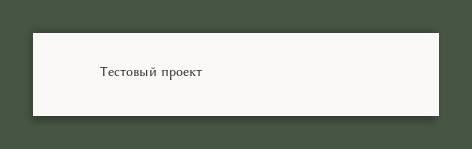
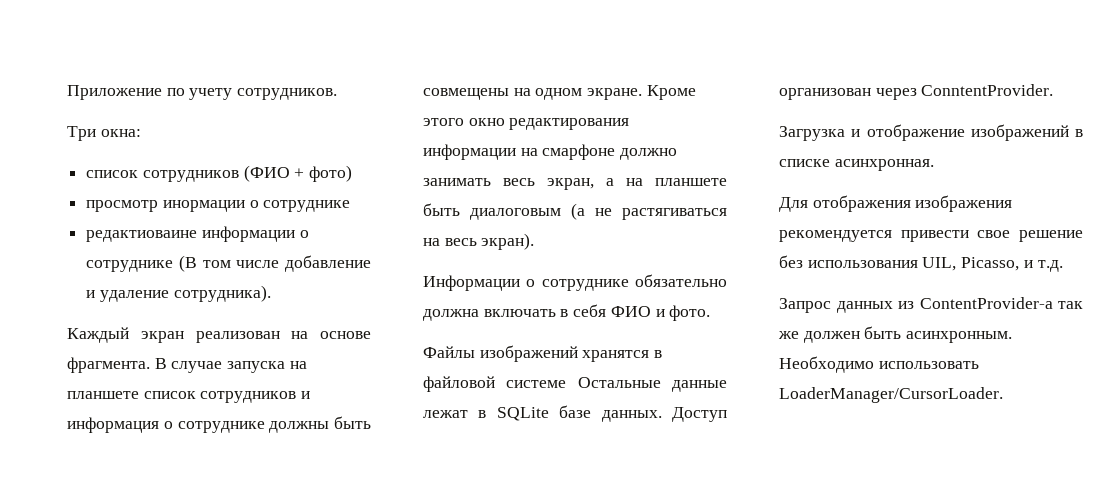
[100,66,202,80] Тестовый проект -> [67,85,338,100] [67,126,141,141] [86,165,353,182] [86,200,351,212] [86,226,309,242] [86,255,371,272] [86,285,271,302] [67,327,371,343] [67,357,307,373] [67,391,311,403] [67,416,371,433] [423,85,696,100] [423,118,630,130] [423,144,678,160] [423,178,727,190] [423,203,727,220] [423,233,535,250] [423,274,727,291] [423,304,711,321] [423,345,663,362] [423,376,727,392] [423,405,727,422] [779,84,1054,100] [779,124,1083,141] [779,159,934,171] [779,195,1013,212] [779,230,1083,242] [779,255,1063,272] [779,297,1083,313] [778,326,1013,343] [779,356,979,373] [779,387,1003,403] Приложение по учету сотрудников. // Три окна: // список сотрудников (ФИО + фото) // просмотр инормации о сотруднике // редактиоваине информации о сотруднике (В том числе добавление и удаление сотрудника). // Каждый экран реализован на основе фрагмента. В случае запуска на планшете список сотрудников и информация о сотруднике должны быть совмещены на одном экране. Кроме этого окно редактирования информации на смарфоне должно занимать весь экран, а на планшете быть диалоговым (а не растягиваться на весь экран). // Информации о сотруднике обязательно должна включать в себя ФИО и фото. // Файлы изображений хранятся в файловой системе Остальные данные лежат в SQLite базе данных. Доступ организован через ConntentProvider. // Загрузка и отображение изображений в списке асинхронная. // Для отображения изображения рекомендуется привести свое решение без использования UIL, Picasso, и т.д. // Запрос данных из ContentProvider-а так же должен быть асинхронным. Необходимо использовать LoaderManager/CursorLoader.

